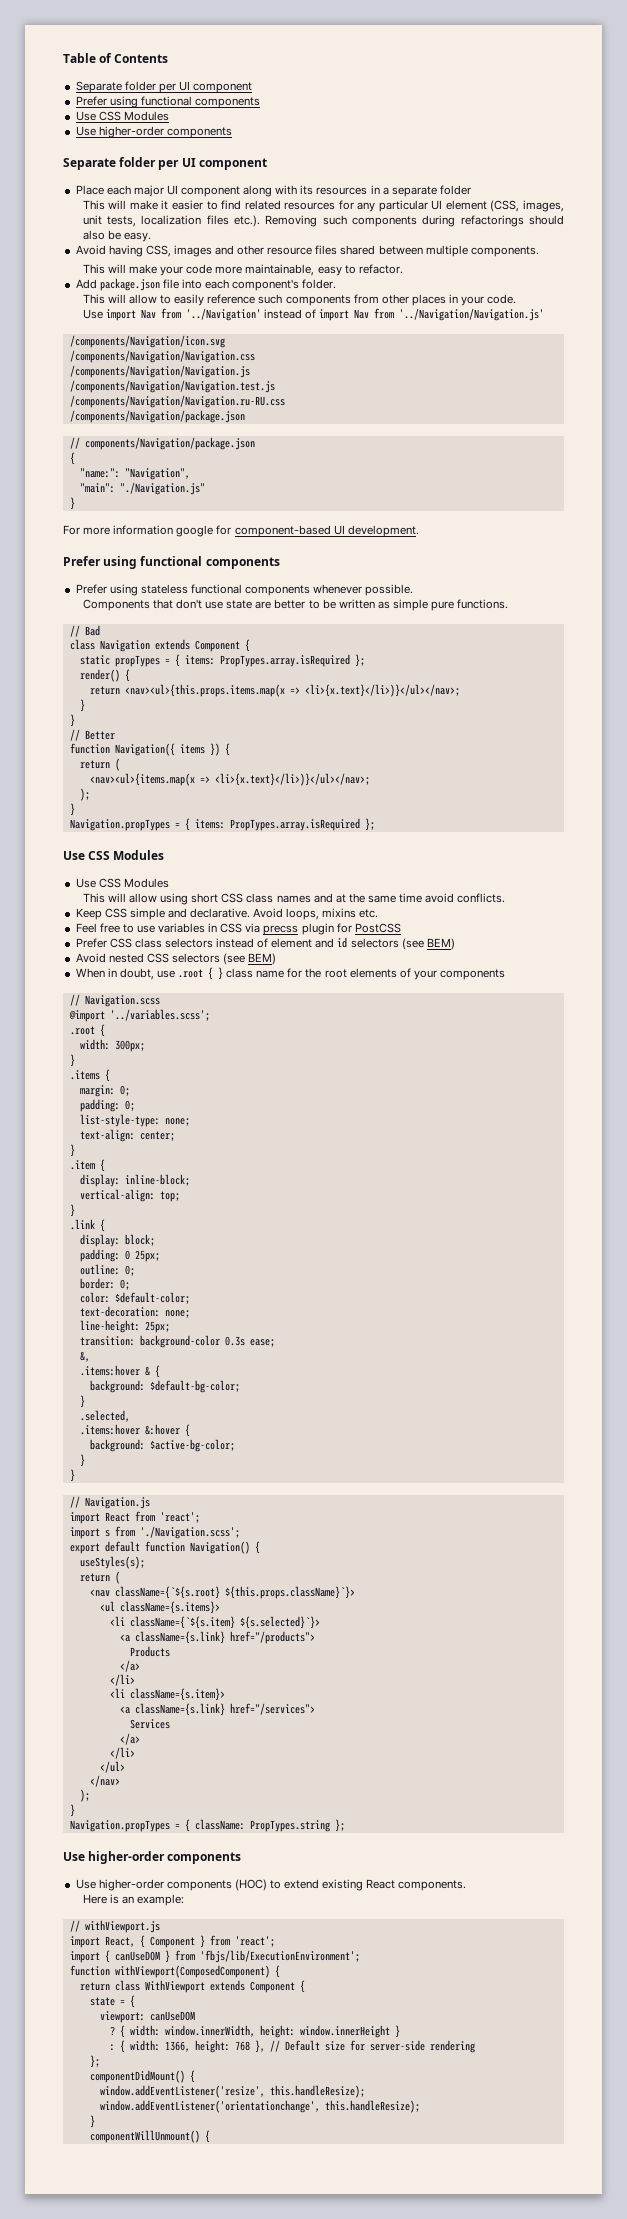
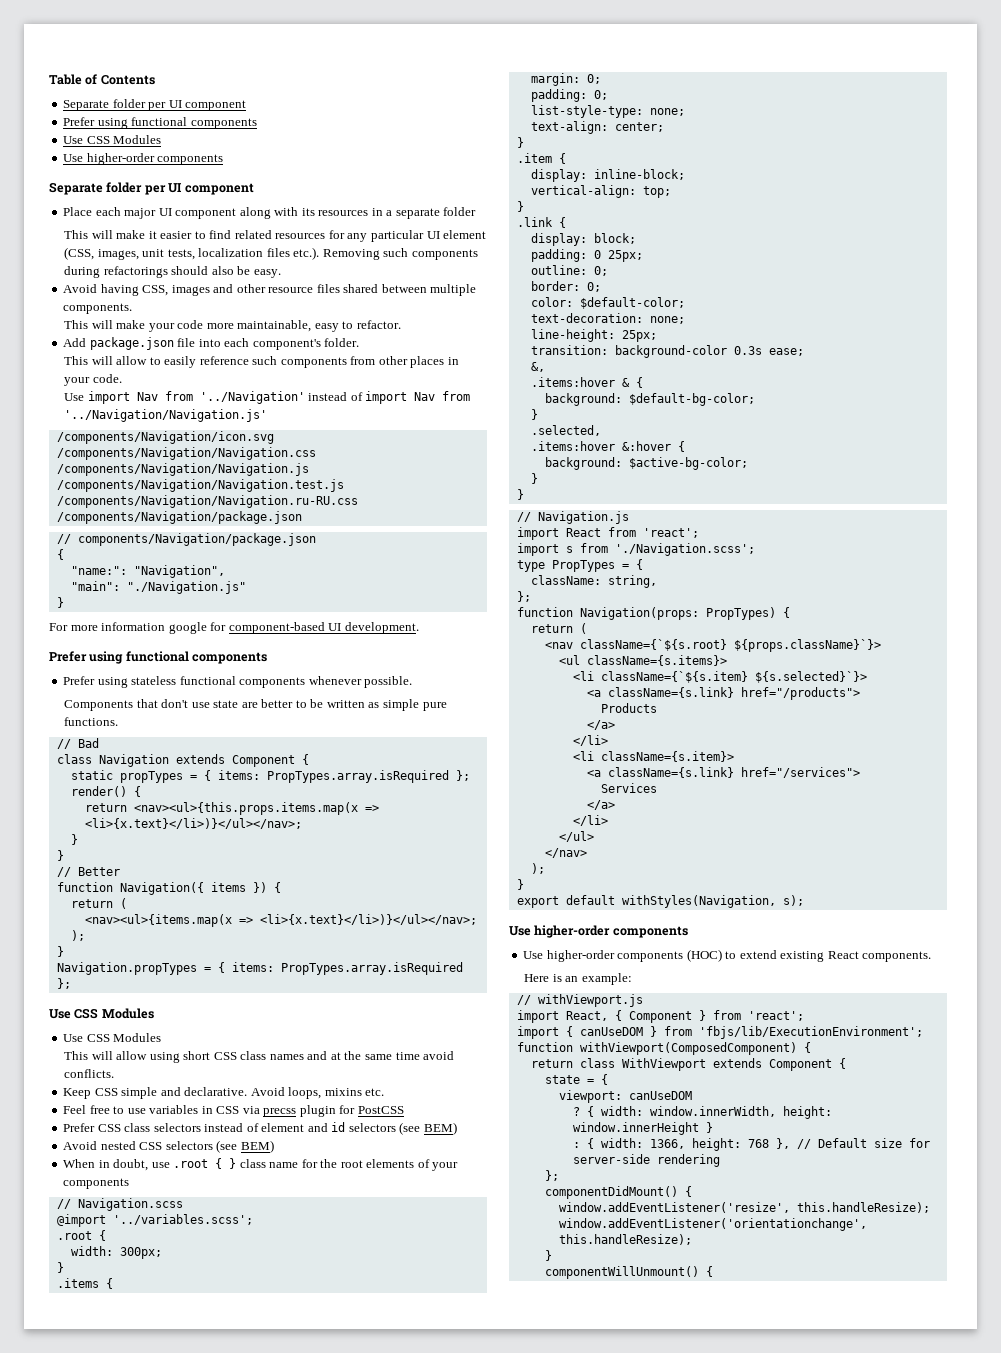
[69,1541,260,1554] [79,1556,145,1569] export default function Navigation() { // useStyles(s); -> [516,559,643,572] [530,575,657,588] [516,591,531,602] [516,607,790,620] type PropTypes = { // className: string, // }; // function Navigation(props: PropTypes) {
[224,1586,355,1599] ${this.props.className}`}> -> [733,639,881,652] ${props.className}`}>
[69,1819,345,1832] Navigation.propTypes = { className: PropTypes.string }; -> [516,895,804,908] export default withStyles(Navigation, s);

